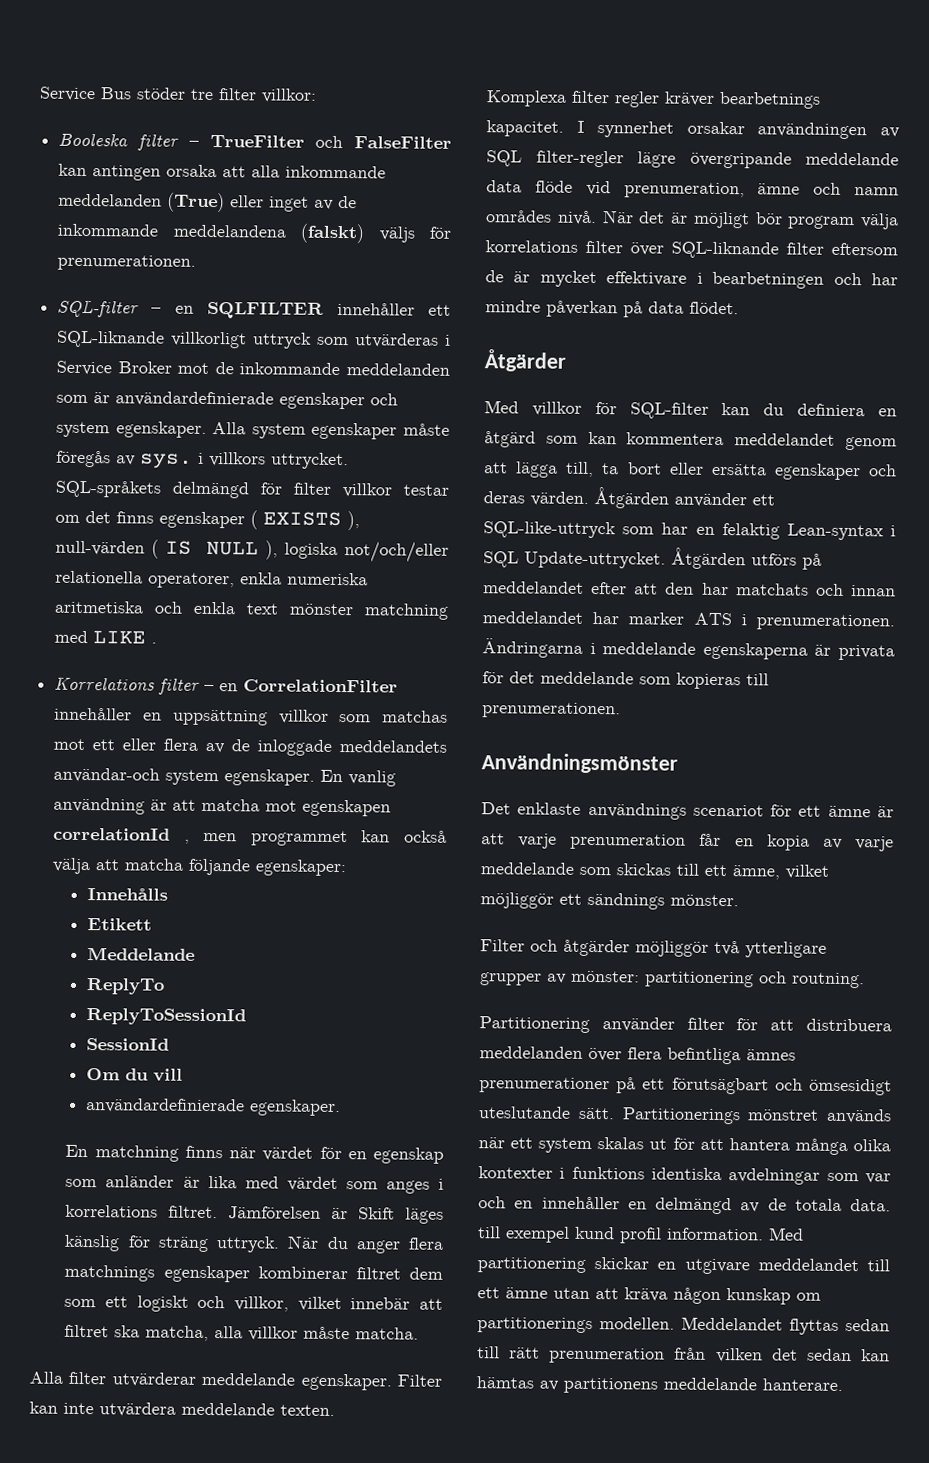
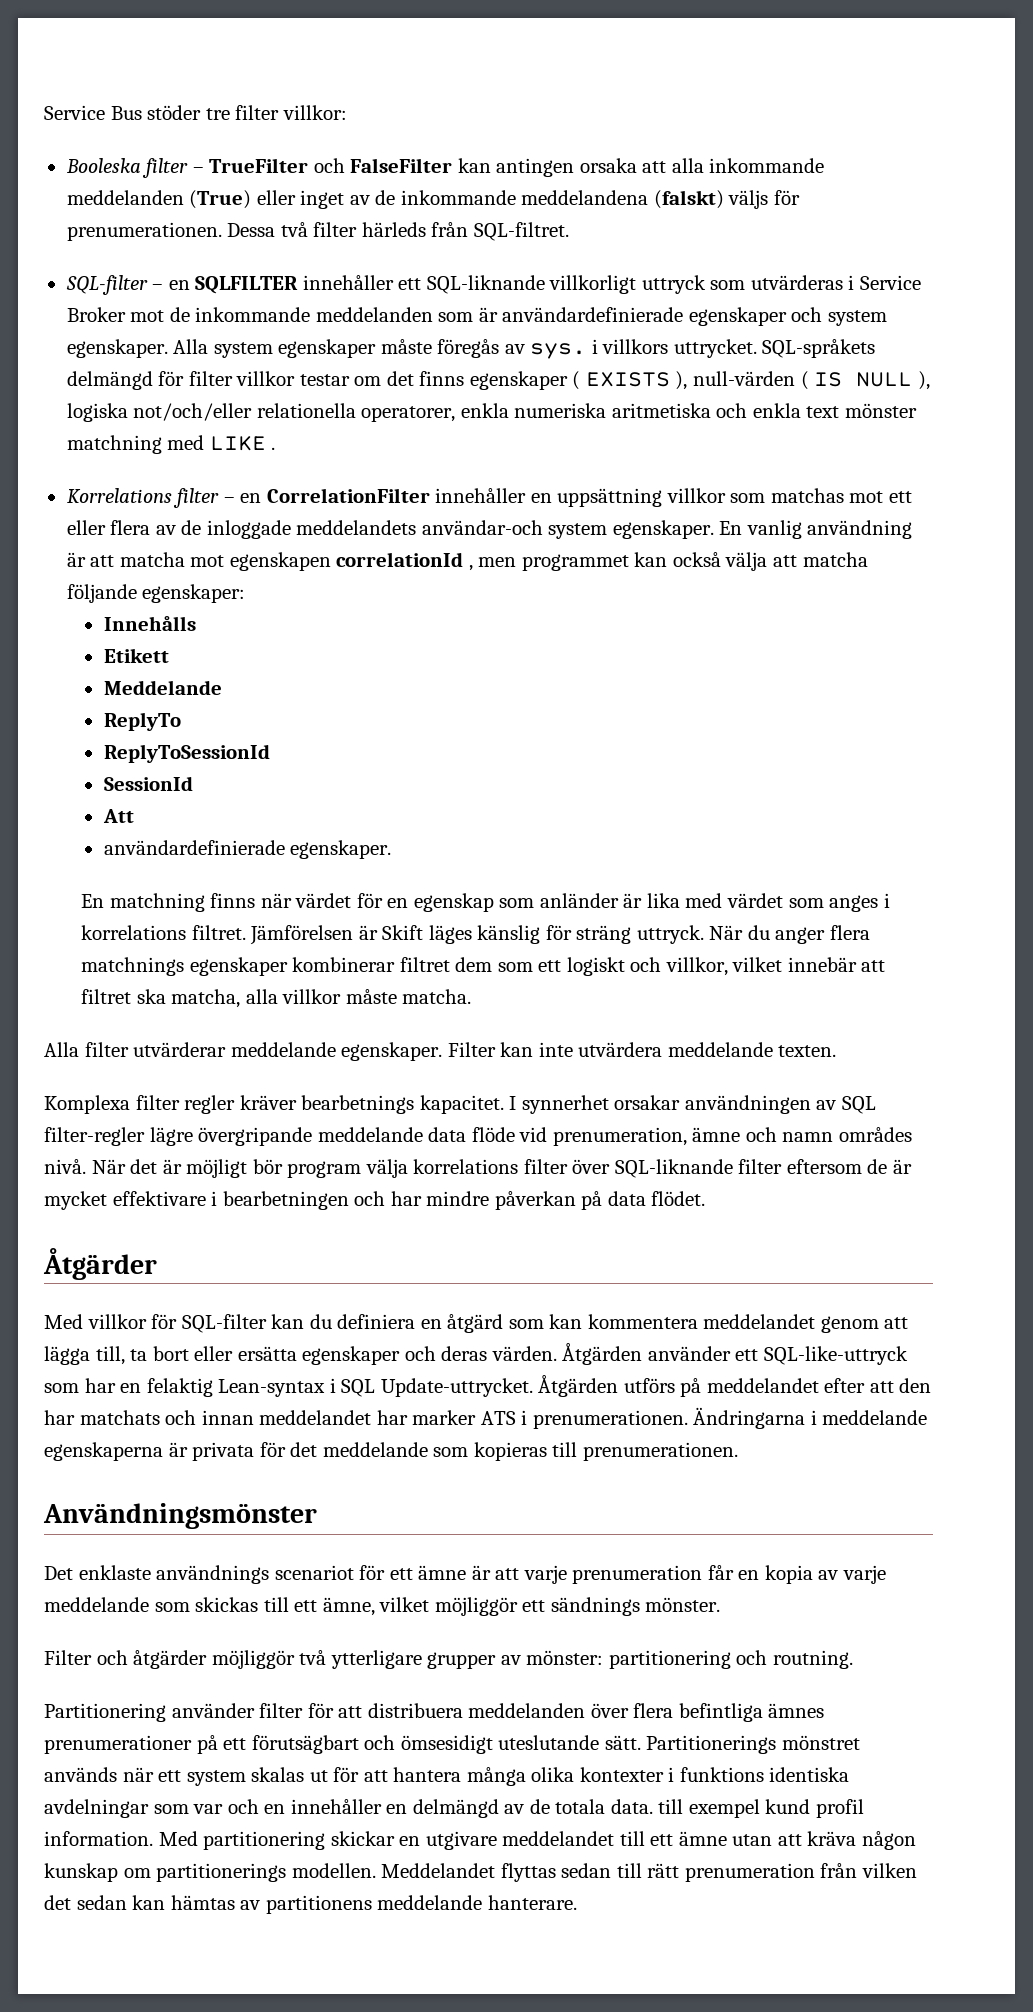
(197, 262) none -> [227,222,569,241] Dessa två filter härleds från SQL-filtret.
[85,1068,183,1082] Om du vill -> [102,809,134,823] Att

